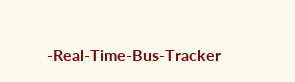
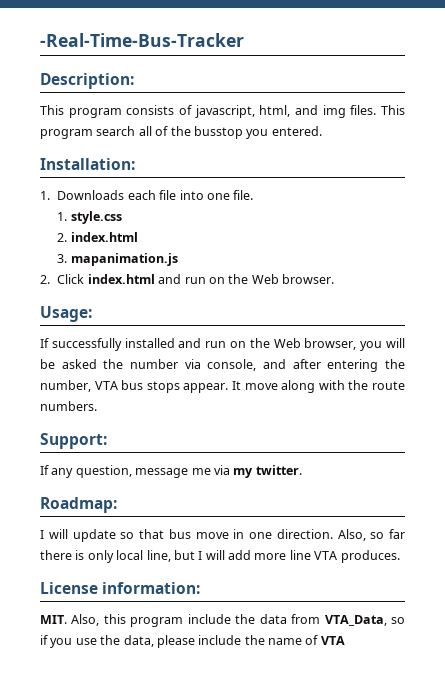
(221, 55) none -> [40,73,134,89] [40,105,406,118] [40,126,322,139] [40,158,135,170] [40,190,254,200] [57,211,122,224] [57,232,138,242] [57,253,178,266] [40,274,335,284] [40,306,92,322] [40,338,406,351] [40,359,405,372] [40,380,405,393] [40,401,97,411] [40,433,107,449] [40,465,302,478] [40,497,117,513] [40,529,405,542] [40,550,400,563] [40,582,201,594] [40,614,406,627] [40,635,345,648] // Description: // This program consists of javascript, html, and img files. This program search all of the busstop you entered. // Installation: // 1. Downloads each file into one file. // 1. style.css // 2. index.html // 3. mapanimation.js // 2. Click index.html and run on the Web browser. // Usage: // If successfully installed and run on the Web browser, you will be asked the number via console, and after entering the number, VTA bus stops appear. It move along with the route numbers. // Support: // If any question, message me via my twitter. // Roadmap: // I will update so that bus move in one direction. Also, so far there is only local line, but I will add more line VTA produces. // License information: // MIT. Also, this program include the data from VTA_Data, so if you use the data, please include the name of VTA

